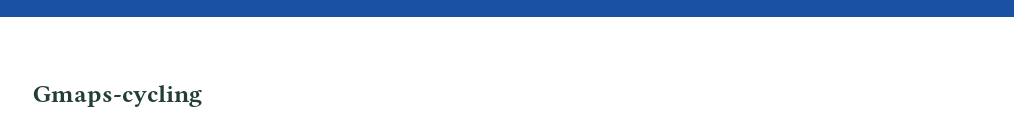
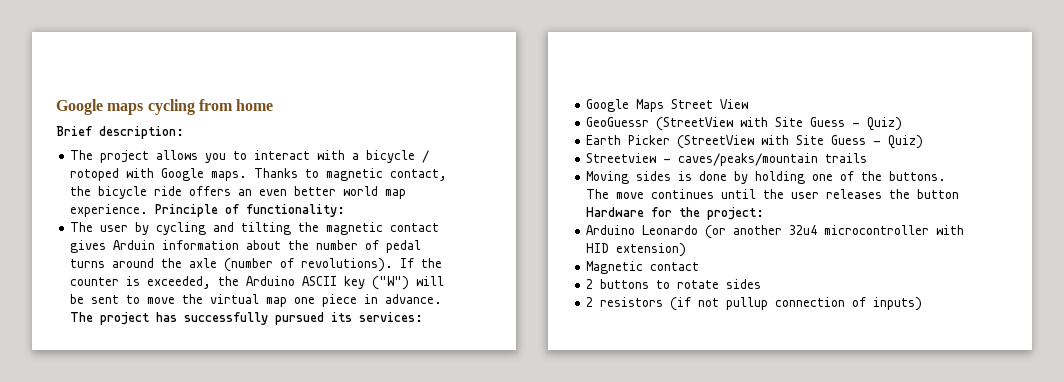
[33,85,202,107] Gmaps-cycling -> [56,99,274,115] [56,126,184,139] [70,150,430,163] [70,168,448,181] [70,186,407,199] [70,204,346,217] [70,222,440,235] [70,240,422,253] [70,258,443,272] [70,276,445,290] [70,294,443,307] [70,312,424,325] [586,99,749,112] [586,117,903,131] [586,135,924,149] [586,153,868,166] [586,171,947,184] [586,189,960,199] [586,207,765,220] [586,225,965,239] [586,243,687,257] [586,261,700,274] [586,279,762,289] [586,297,923,311] Google maps cycling from home // Brief description: // The project allows you to interact with a bicycle / rotoped with Google maps. Thanks to magnetic contact, the bicycle ride offers an even better world map experience. Principle of functionality: // The user by cycling and tilting the magnetic contact gives Arduin information about the number of pedal turns around the axle (number of revolutions). If the counter is exceeded, the Arduino ASCII key ("W") will be sent to move the virtual map one piece in advance. The project has successfully pursued its services: // Google Maps Street View // GeoGuessr (StreetView with Site Guess - Quiz) // Earth Picker (StreetView with Site Guess - Quiz) // Streetview - caves/peaks/mountain trails // Moving sides is done by holding one of the buttons. The move continues until the user releases the button Hardware for the project: // Arduino Leonardo (or another 32u4 microcontroller with HID extension) // Magnetic contact // 2 buttons to rotate sides // 2 resistors (if not pullup connection of inputs)

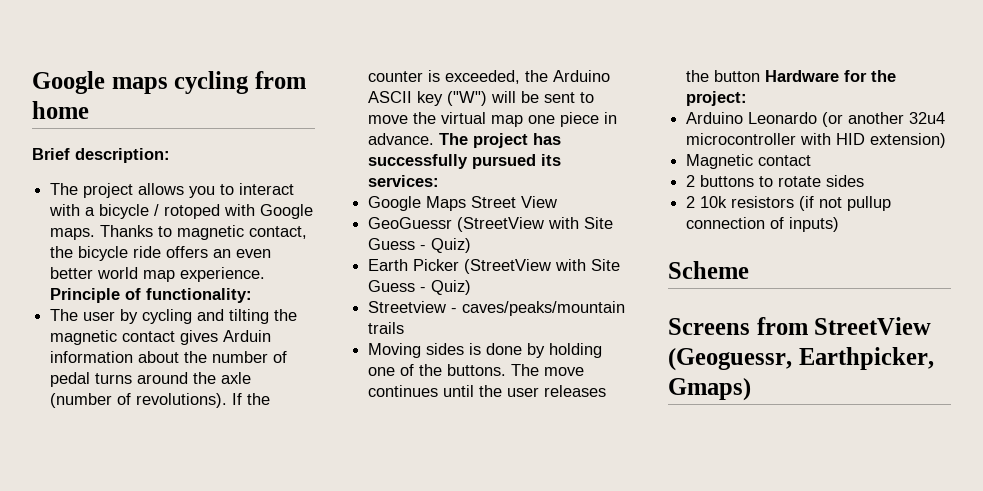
(594, 302) none -> [700,196,728,208] 10k
(923, 304) none -> [668,261,749,279] [668,317,932,335] [668,347,934,371] [668,378,751,401] // Scheme // Screens from StreetView (Geoguessr, Earthpicker, Gmaps)

